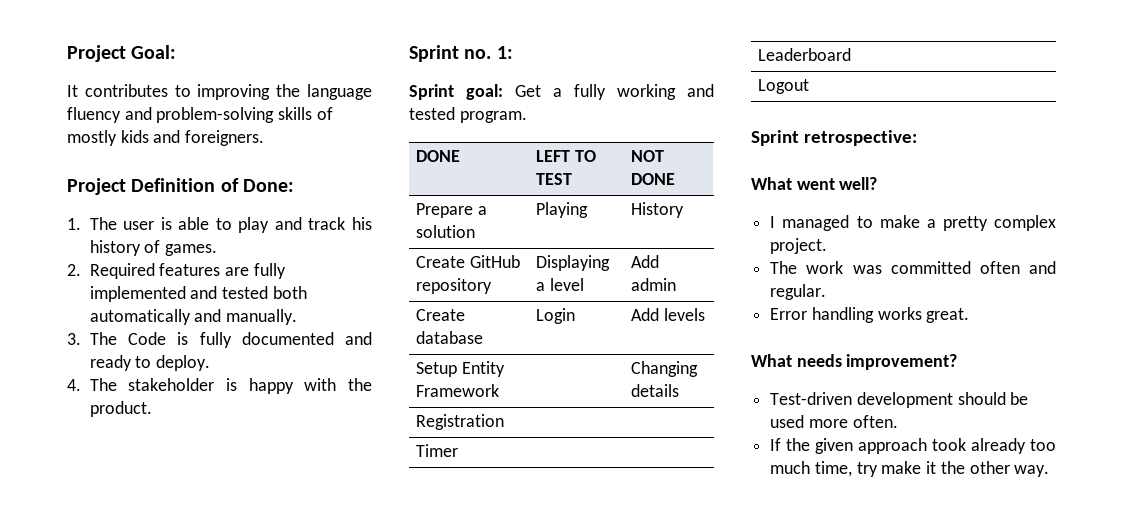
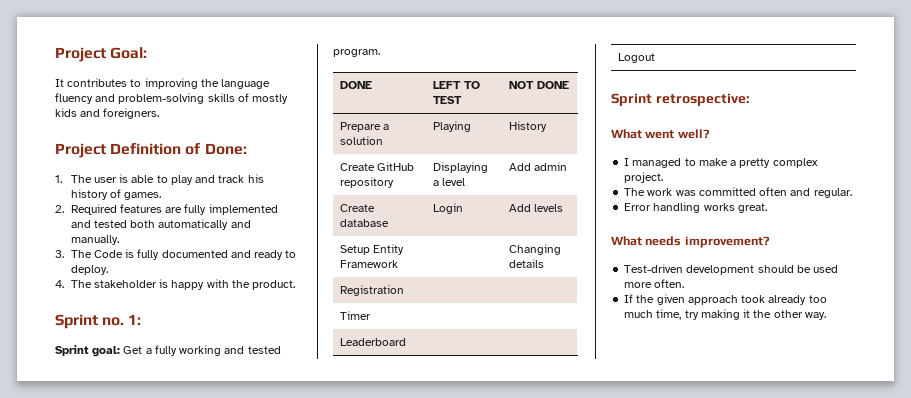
[881,461,922,474] make -> [700,309,740,320] making

